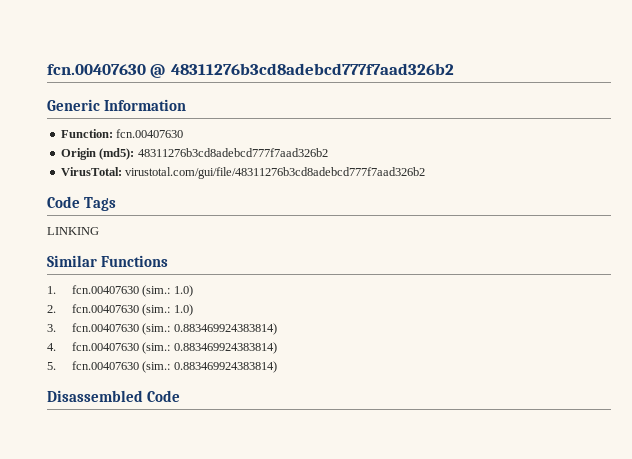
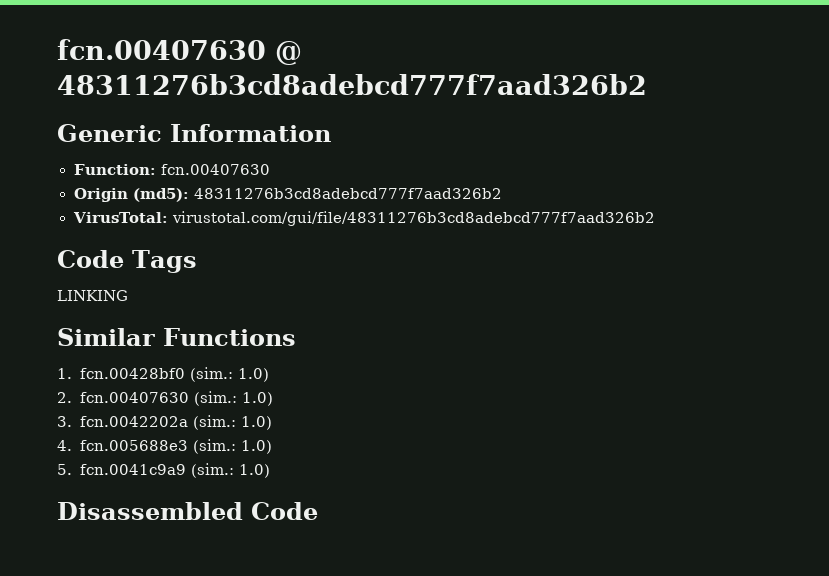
[71,285,139,294] fcn.00407630 -> [79,368,185,379] fcn.00428bf0
[71,323,277,335] [47,342,277,354] [47,361,277,373] fcn.00407630 (sim.: 0.883469924383814) // 4. fcn.00407630 (sim.: 0.883469924383814) // 5. fcn.00407630 (sim.: 0.883469924383814) -> [79,415,272,430] [57,439,272,454] [57,463,270,478] fcn.0042202a (sim.: 1.0) // 4. fcn.005688e3 (sim.: 1.0) // 5. fcn.0041c9a9 (sim.: 1.0)

